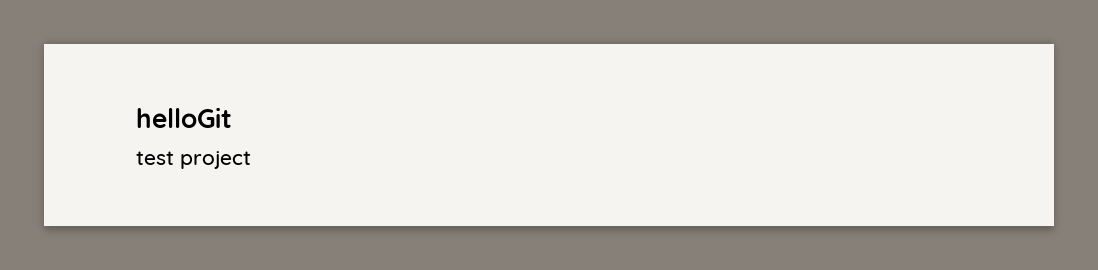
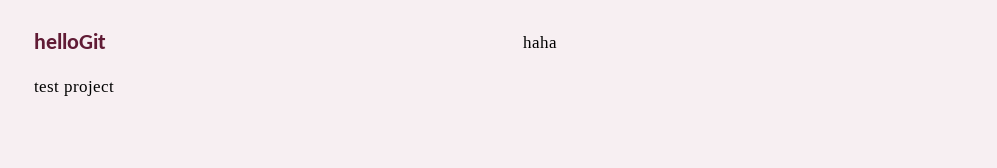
(251, 160) none -> [523,36,557,48] // haha

